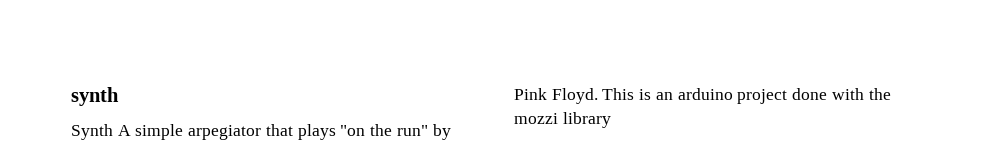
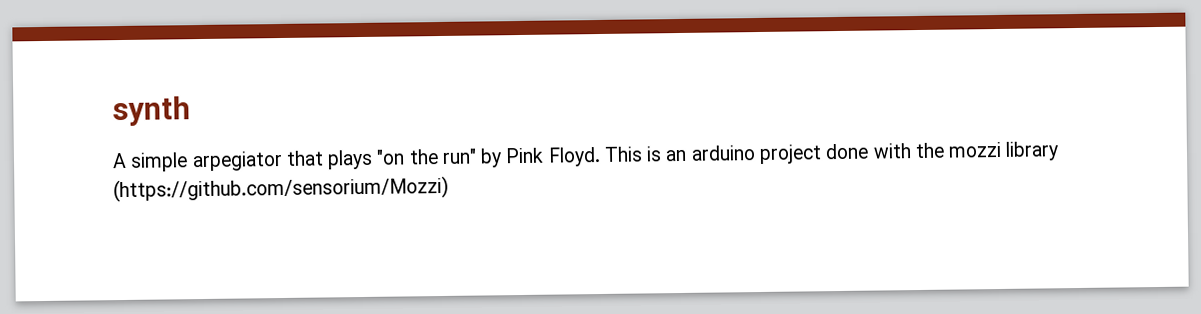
[71,124,113,140] Synth -> (191, 111) none
(611, 120) none -> [113,175,449,203] (https://github.com/sensorium/Mozzi)

